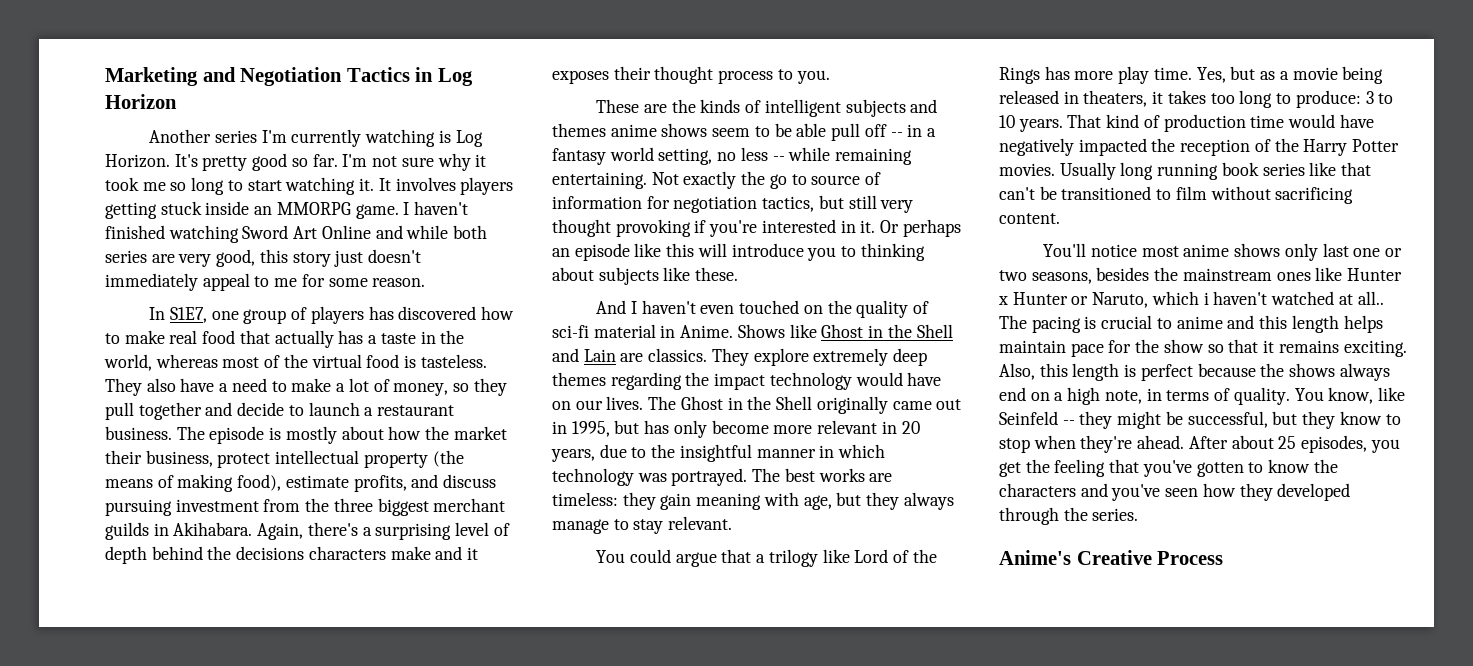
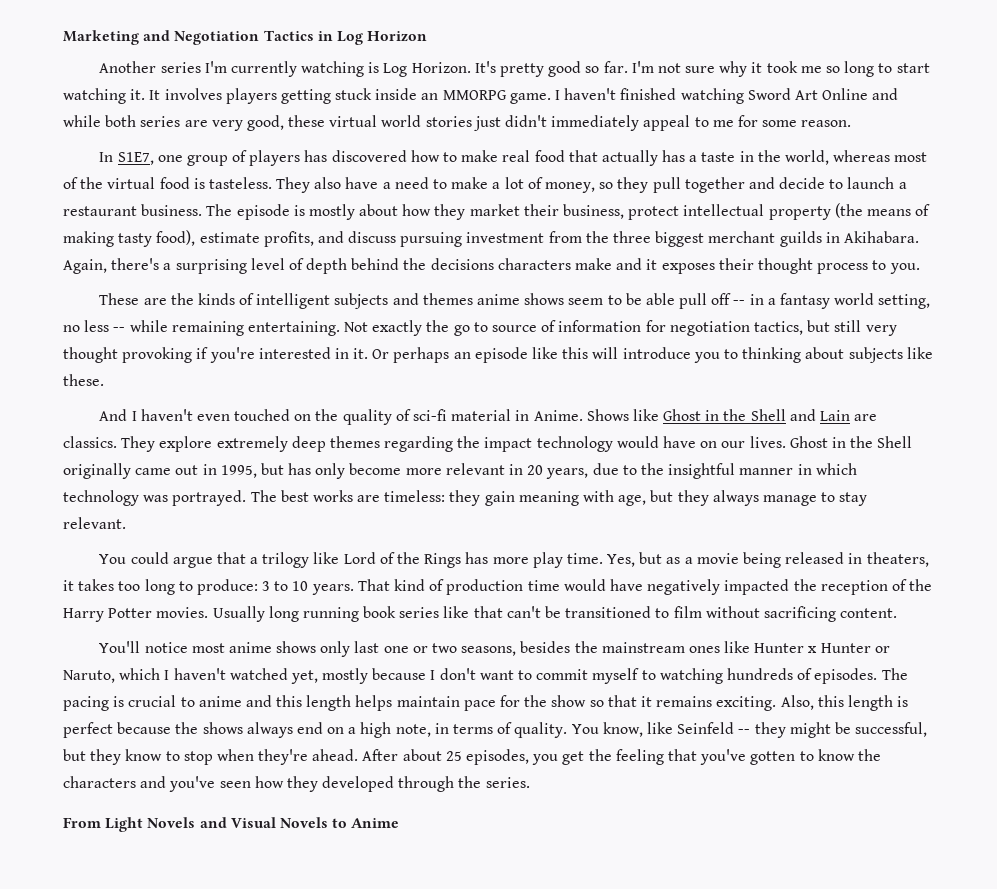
[259,249,422,267] this story just doesn't -> [288,115,548,131] these virtual world stories just didn't
[425,426,450,440] the -> [434,204,466,220] they
(234, 483) none -> [118,233,153,247] tasty
[648,396,677,410] The -> (786, 442) none
[1203,292,1209,305] i -> [164,670,170,680] I
[1338,291,1384,305] at all.. -> [290,668,878,684] yet, mostly because I don't want to commit myself to watching hundreds of episodes.
[999,550,1224,565] Anime's Creative Process -> [63,817,400,832] From Light Novels and Visual Novels to Anime

